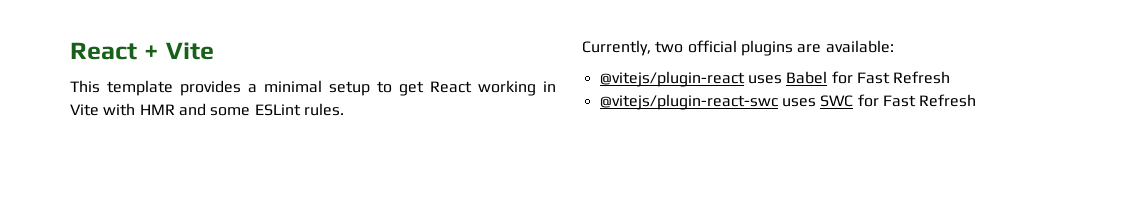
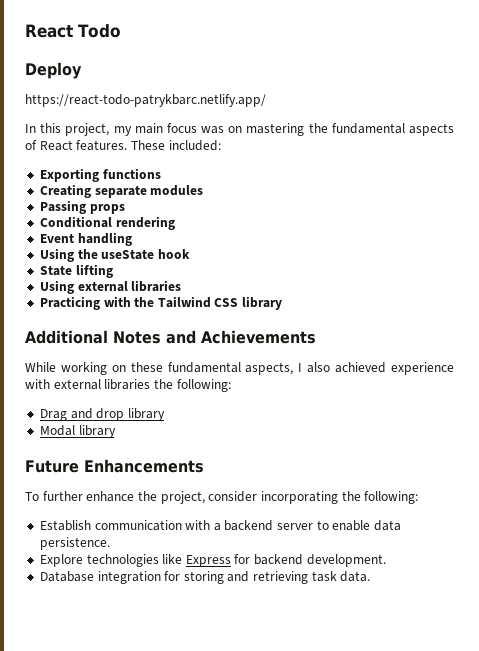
[70,42,214,60] [70,80,556,96] [70,103,344,116] [582,40,894,56] [599,71,951,87] [599,94,977,110] React + Vite // This template provides a minimal setup to get React working in Vite with HMR and some ESLint rules. // Currently, two official plugins are available: // @vitejs/plugin-react uses Babel for Fast Refresh // @vitejs/plugin-react-swc uses SWC for Fast Refresh -> [25,24,121,38] [25,62,82,79] [25,94,266,107] [25,123,455,136] [25,140,221,151] [39,168,161,182] [39,184,204,198] [39,200,125,214] [39,216,175,230] [39,232,132,246] [39,248,190,262] [39,264,113,278] [39,280,182,294] [39,296,283,310] [25,330,316,344] [25,362,455,375] [25,379,231,392] [39,408,165,421] [39,425,116,438] [25,459,204,473] [25,491,419,504] [39,520,402,531] [39,537,110,550] [39,554,386,567] [39,571,371,584] React Todo // Deploy // https://react-todo-patrykbarc.netlify.app/ // In this project, my main focus was on mastering the fundamental aspects of React features. These included: // Exporting functions // Creating separate modules // Passing props // Conditional rendering // Event handling // Using the useState hook // State lifting // Using external libraries // Practicing with the Tailwind CSS library // Additional Notes and Achievements // While working on these fundamental aspects, I also achieved experience with external libraries the following: // Drag and drop library // Modal library // Future Enhancements // To further enhance the project, consider incorporating the following: // Establish communication with a backend server to enable data persistence. // Explore technologies like Express for backend development. // Database integration for storing and retrieving task data.

